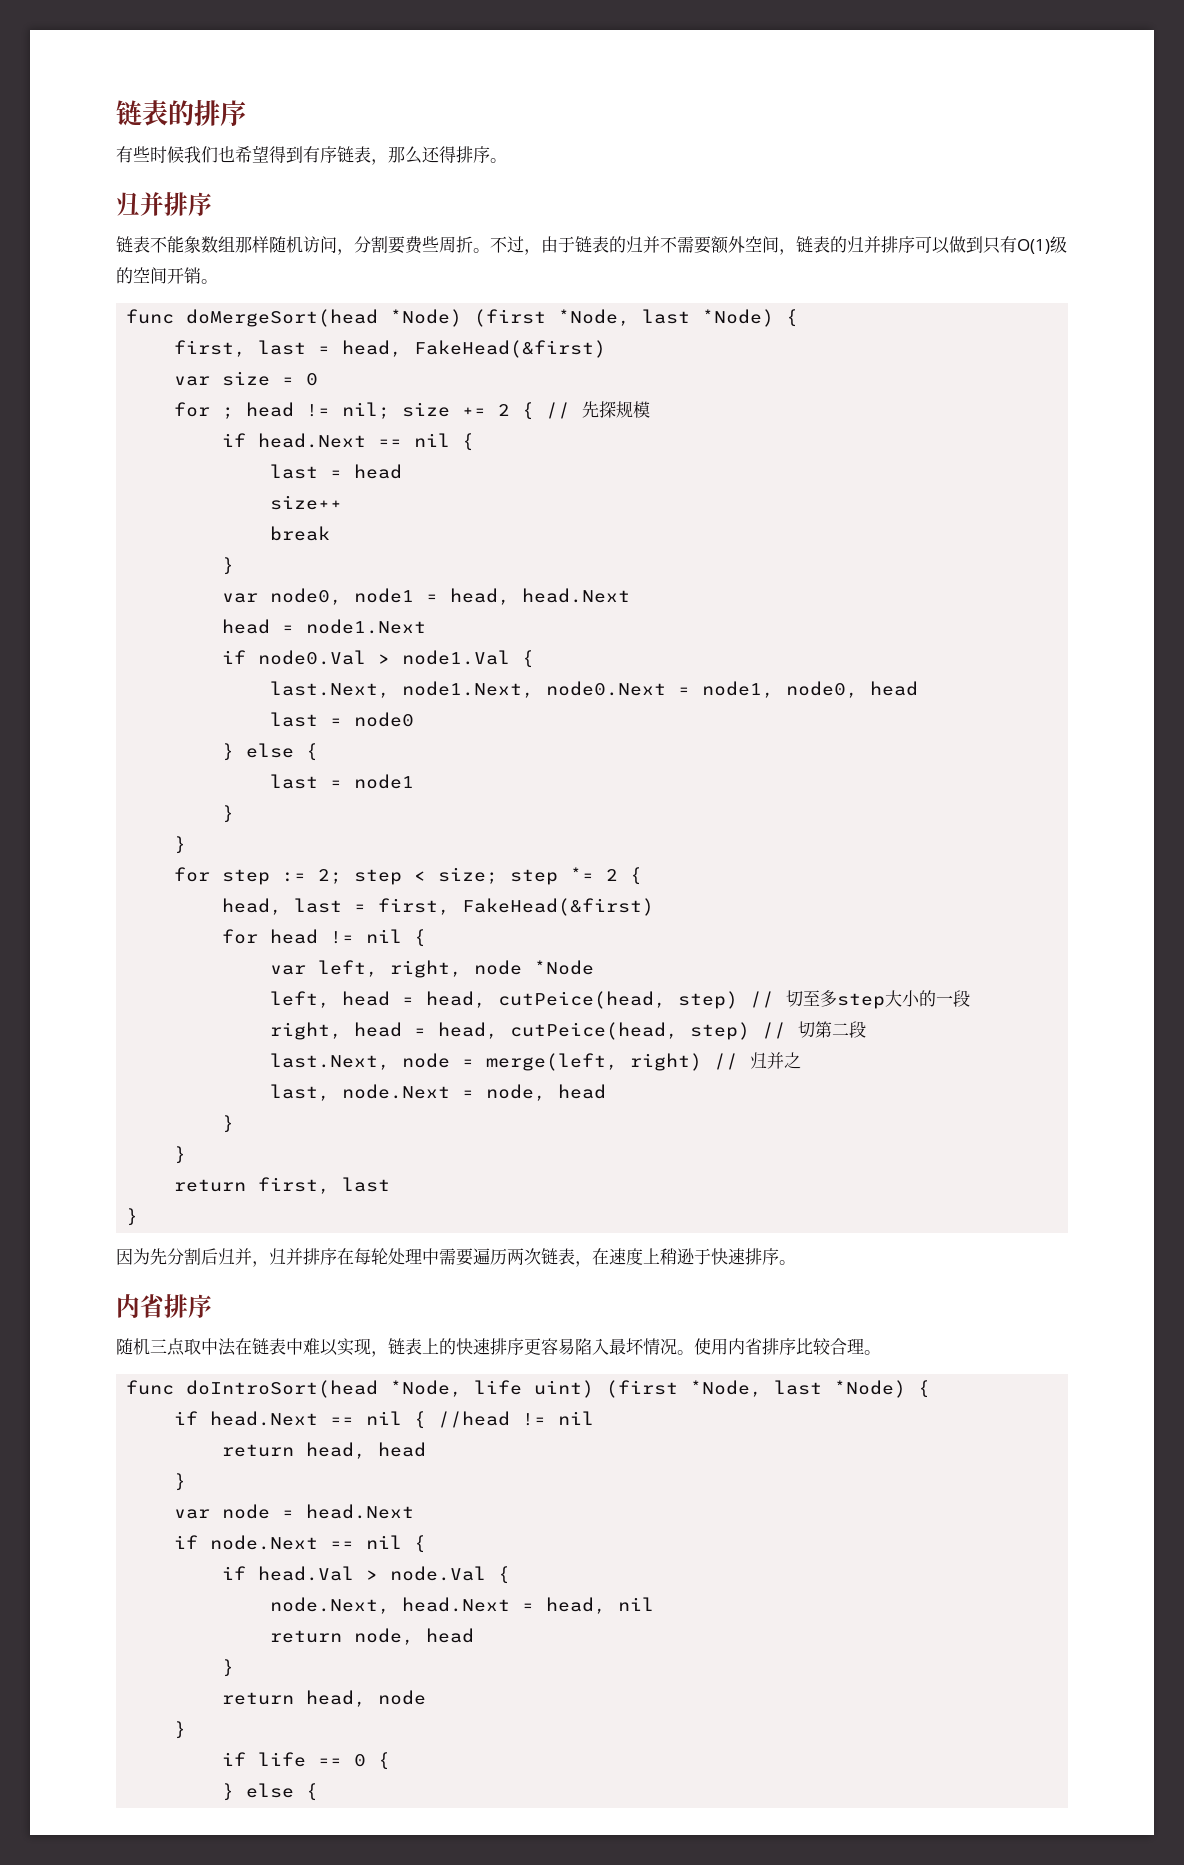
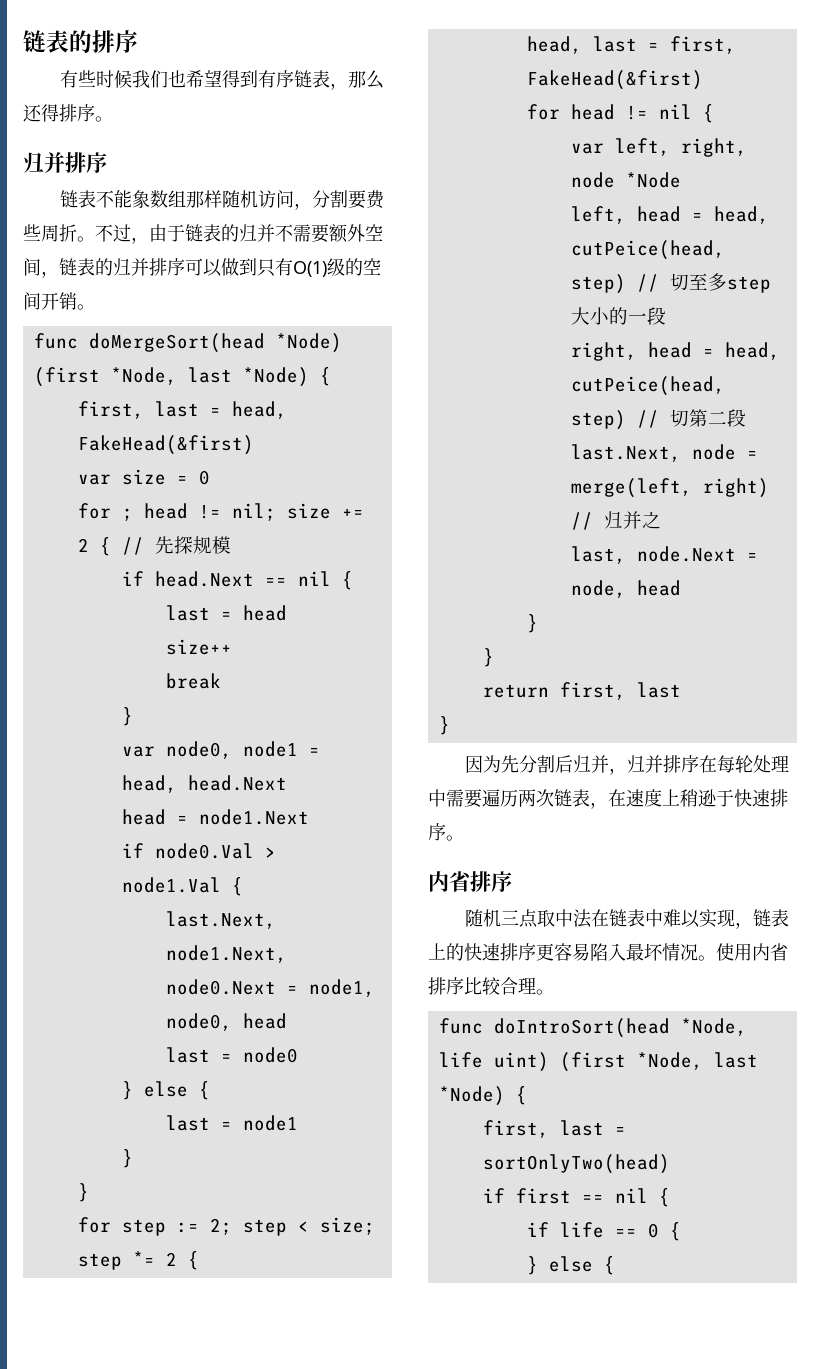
[174,1411,595,1429] [222,1442,427,1459] [174,1473,187,1491] [174,1504,415,1519] [174,1535,427,1553] [222,1566,511,1584] [270,1597,655,1614] [270,1628,475,1645] [222,1659,235,1677] [222,1690,427,1707] [174,1721,187,1739] // if head.Next == nil { //head != nil // return head, head // } // var node = head.Next // if node.Next == nil { // if head.Val > node.Val { // node.Next, head.Next = head, nil // return node, head // } // return head, node // } -> [482,1120,626,1138] [482,1154,670,1174] [482,1188,670,1207] // first, last = sortOnlyTwo(head) // if first == nil {

